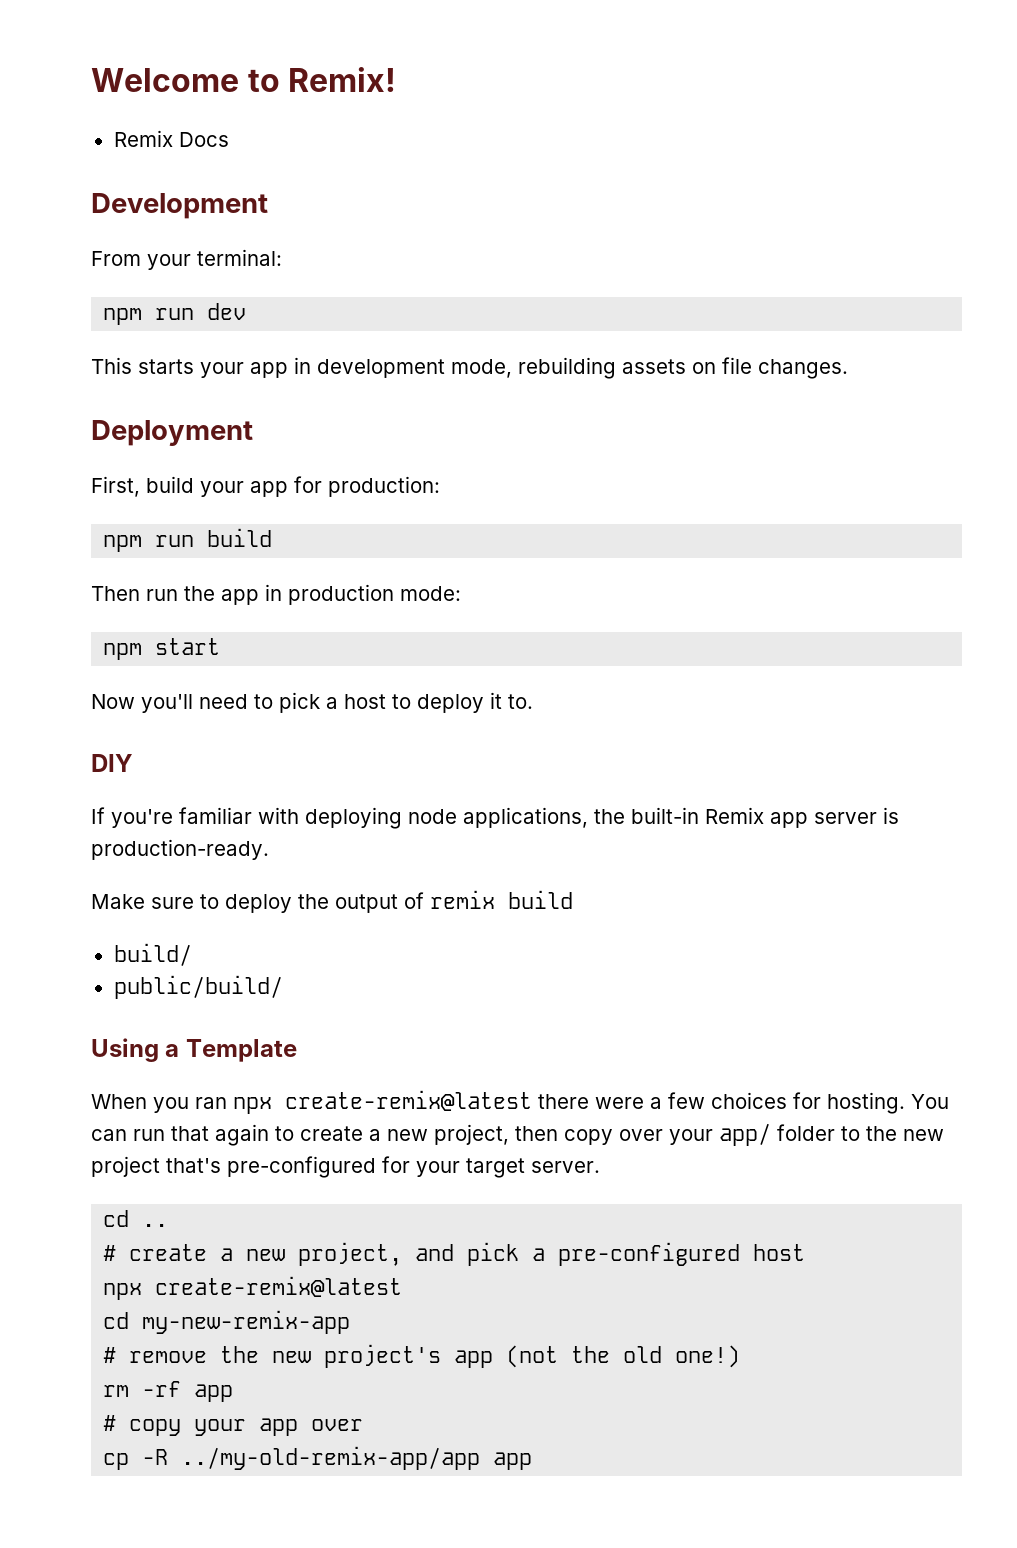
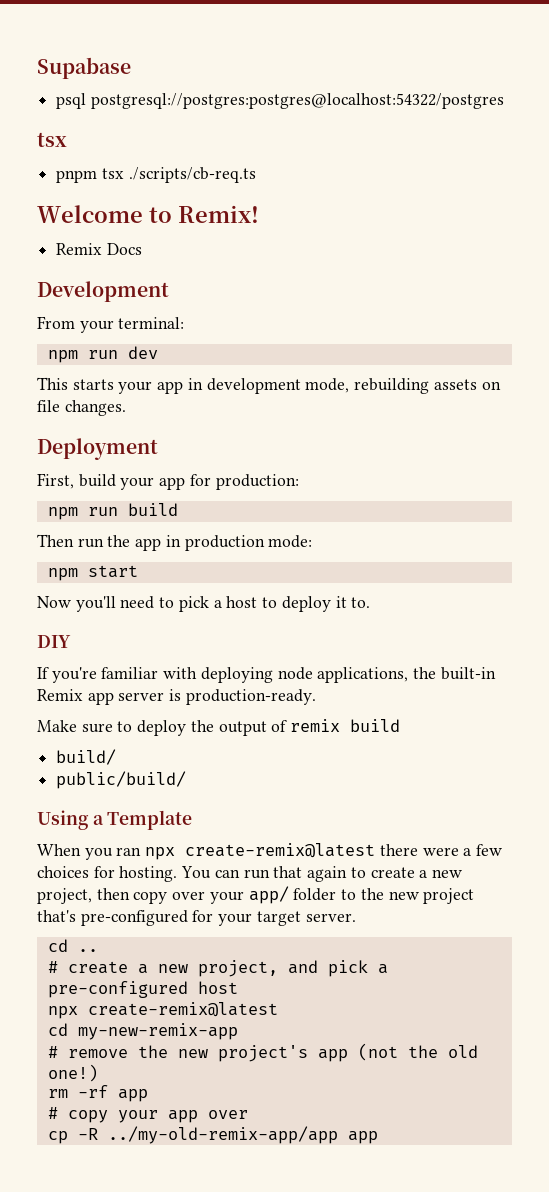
(91, 80) none -> [37,57,131,79] [56,93,504,109] [37,132,67,147] [56,167,256,183] Supabase // psql postgresql://postgres:postgres@localhost:54322/postgres // tsx // pnpm tsx ./scripts/cb-req.ts //

